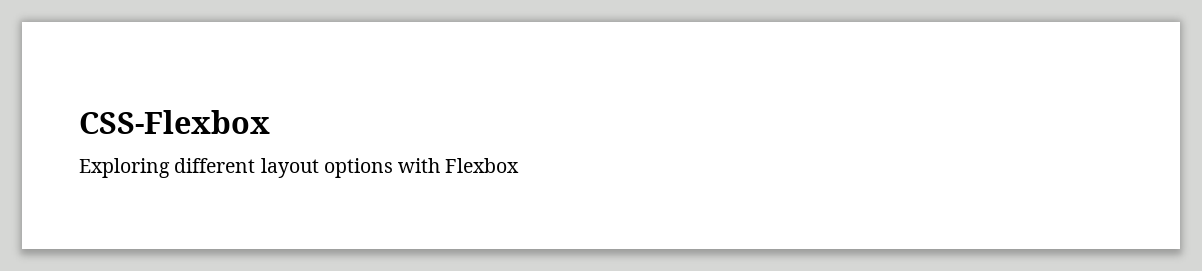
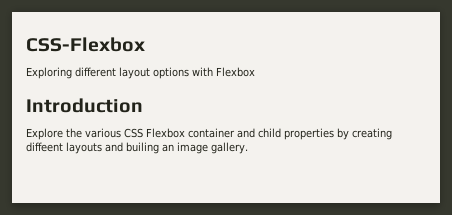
(520, 165) none -> [26,98,143,113] [26,128,392,140] [26,142,248,154] // Introduction // Explore the various CSS Flexbox container and child properties by creating diffeent layouts and builing an image gallery.

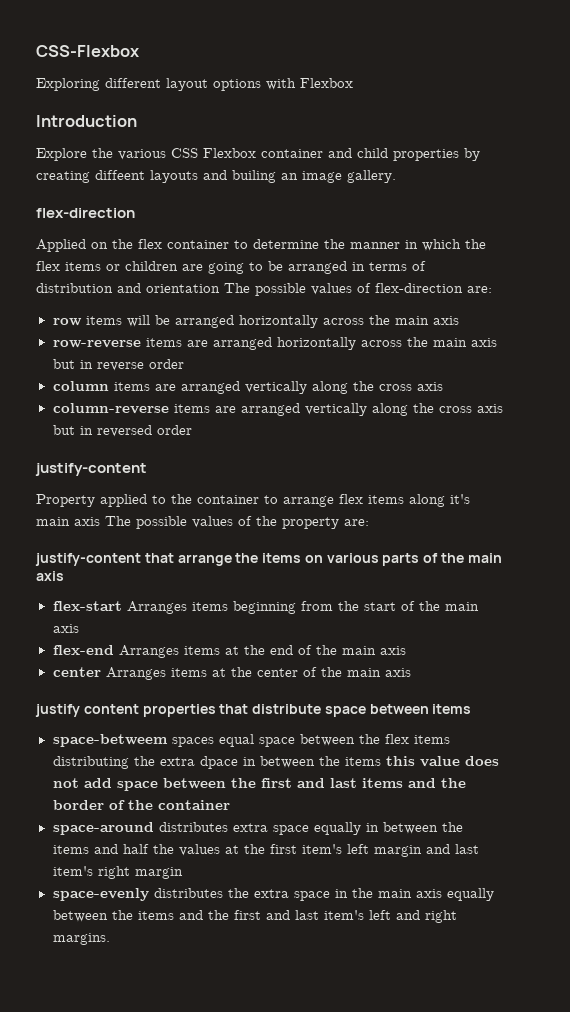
(248, 148) none -> [36,208,135,218] [36,239,486,252] [36,261,426,274] [36,283,492,296] [52,315,459,328] [52,337,497,350] [52,359,184,371] [52,381,443,394] [52,403,503,416] [52,425,192,437] [35,463,147,476] [36,494,470,507] [36,516,369,529] [35,553,502,566] [36,571,64,581] [52,601,479,614] [52,624,79,633] [52,645,406,658] [52,667,411,680] [35,704,472,717] [52,734,450,747] [52,756,499,769] [52,778,466,791] [52,800,230,810] [52,822,463,835] [52,844,479,857] [52,866,183,879] [52,888,494,901] [52,910,457,923] [52,933,110,945] // flex-direction // Applied on the flex container to determine the manner in which the flex items or children are going to be arranged in terms of distribution and orientation The possible values of flex-direction are: // row items will be arranged horizontally across the main axis // row-reverse items are arranged horizontally across the main axis but in reverse order // column items are arranged vertically along the cross axis // column-reverse items are arranged vertically along the cross axis but in reversed order // justify-content // Property applied to the container to arrange flex items along it's main axis The possible values of the property are: // justify-content that arrange the items on various parts of the main axis // flex-start Arranges items beginning from the start of the main axis // flex-end Arranges items at the end of the main axis // center Arranges items at the center of the main axis // justify content properties that distribute space between items // space-betweem spaces equal space between the flex items distributing the extra dpace in between the items this value does not add space between the first and last items and the border of the container // space-around distributes extra space equally in between the items and half the values at the first item's left margin and last item's right margin // space-evenly distributes the extra space in the main axis equally between the items and the first and last item's left and right margins.

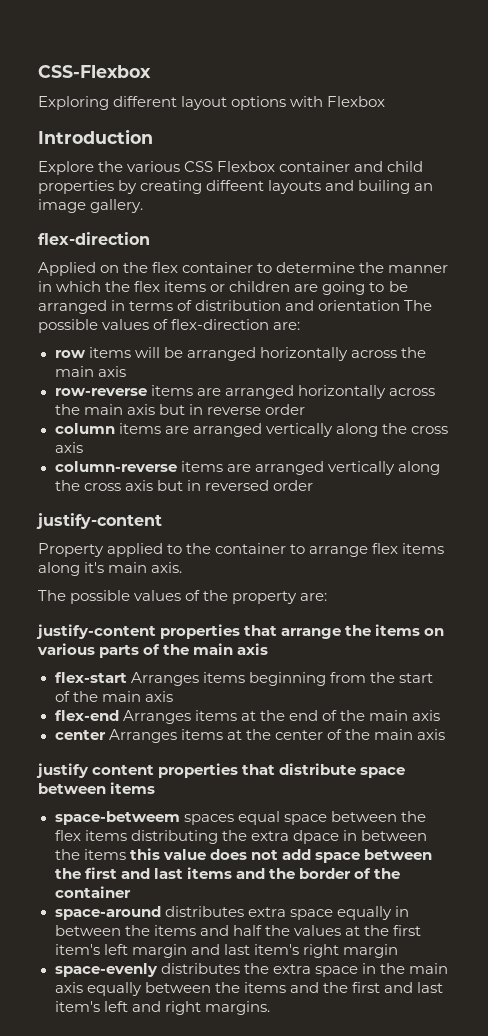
[74,517,100,526] axis -> [151,562,183,573] axis. //
(141, 559) none -> [160,624,241,639] properties

